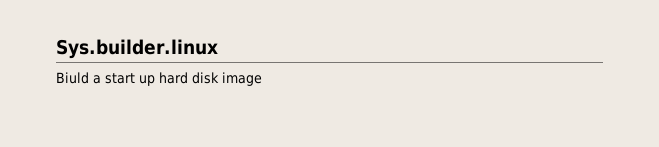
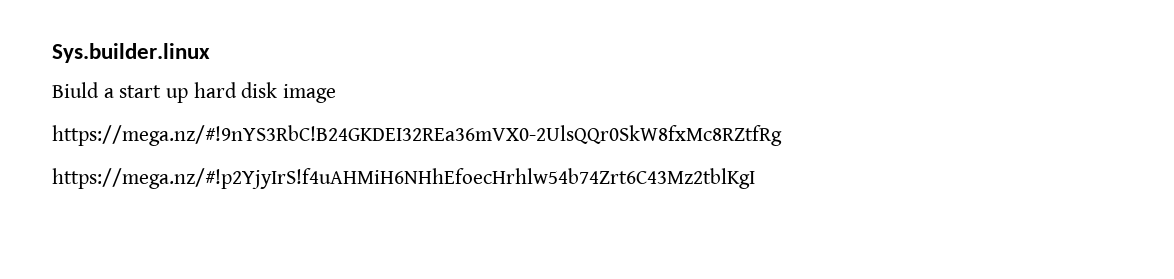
(262, 79) none -> [52,125,782,146] [52,168,755,189] // https://mega.nz/#!9nYS3RbC!B24GKDEI32REa36mVX0-2UlsQQr0SkW8fxMc8RZtfRg // https://mega.nz/#!p2YjyIrS!f4uAHMiH6NHhEfoecHrhlw54b74Zrt6C43Mz2tblKgI

